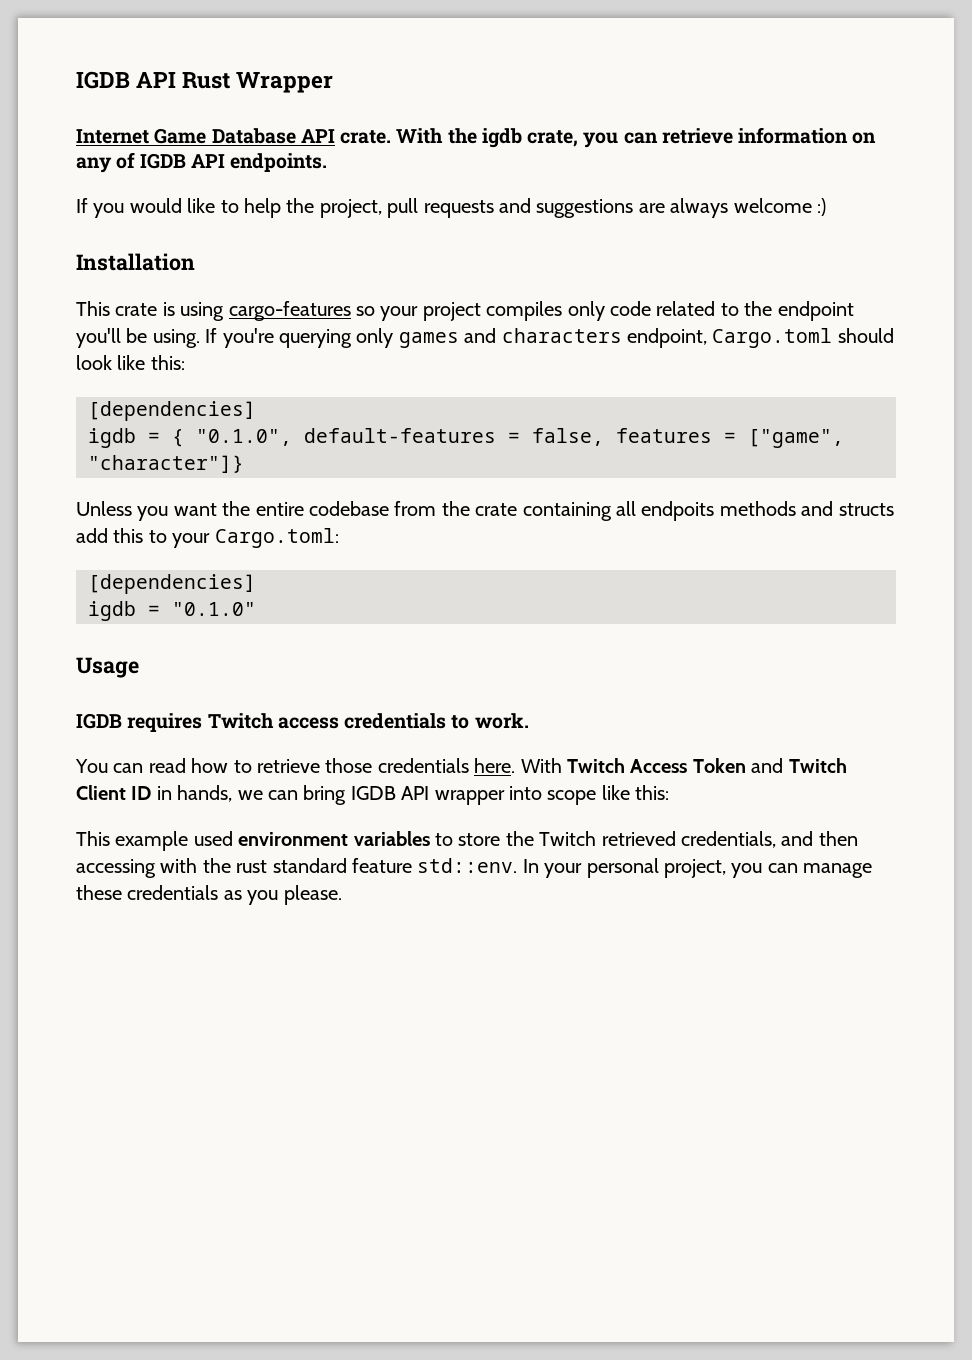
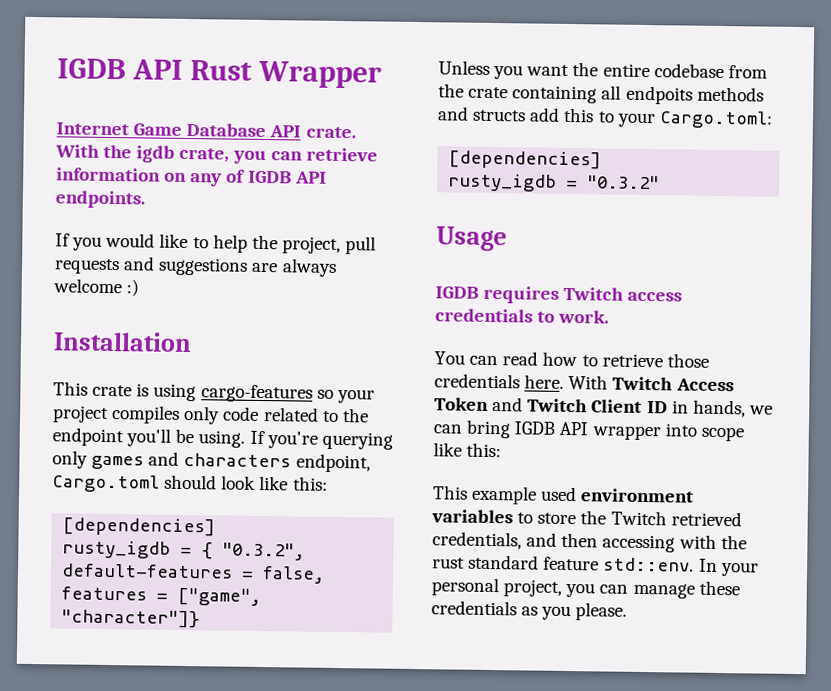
[88,428,136,448] igdb -> [62,540,172,559] rusty_igdb
[196,429,292,446] "0.1.0", -> [222,542,306,561] "0.3.2",
[88,601,256,621] igdb = "0.1.0" -> [448,173,661,192] rusty_igdb = "0.3.2"

